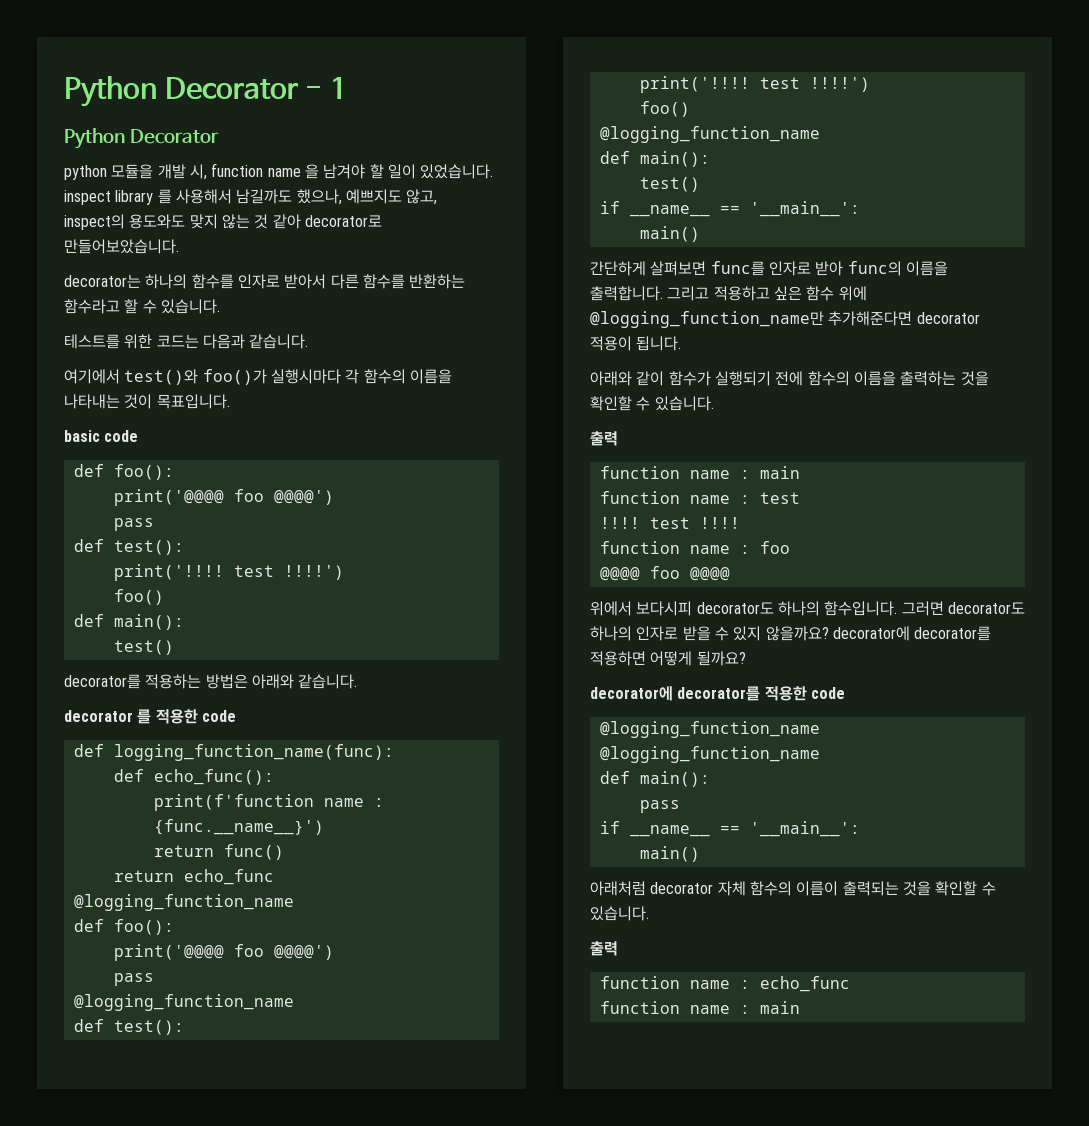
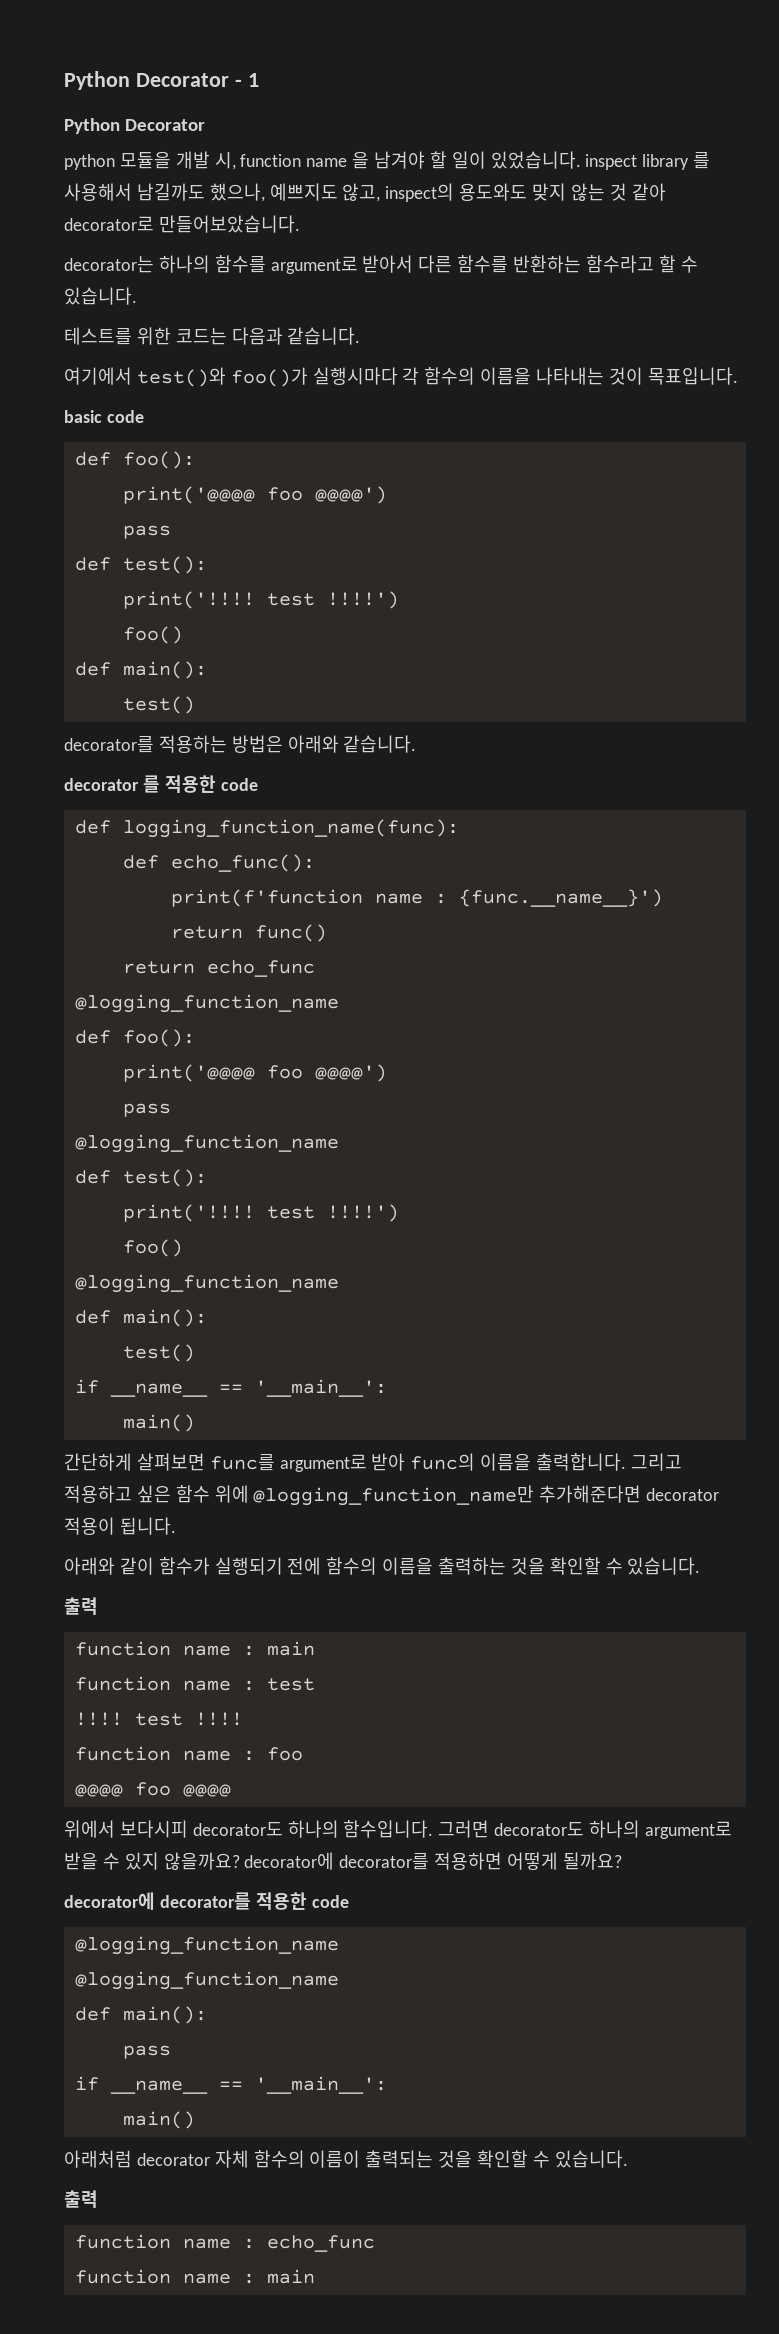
[237,274,280,289] 인자로 -> [270,256,358,274] argument로
[768,261,811,276] 인자로 -> [279,1454,367,1472] argument로
[636,626,679,641] 인자로 -> [644,1821,732,1839] argument로

